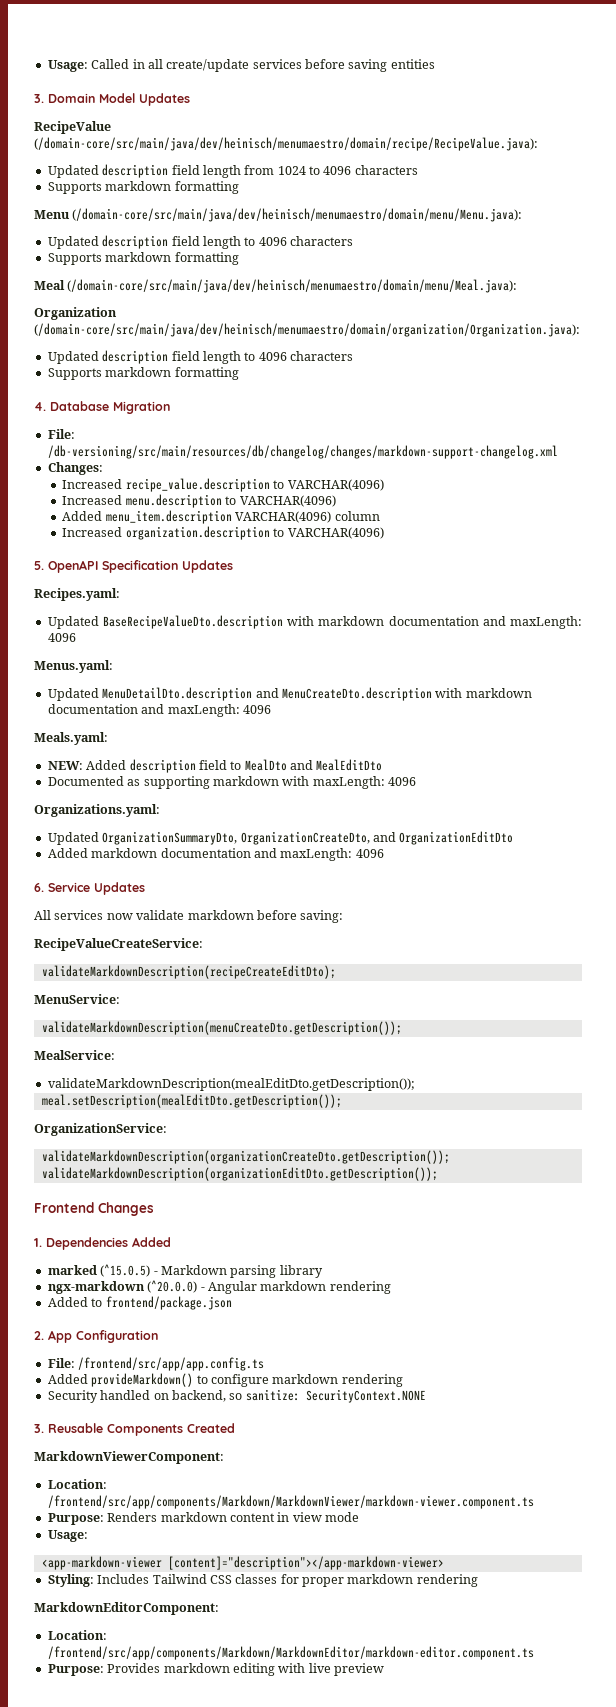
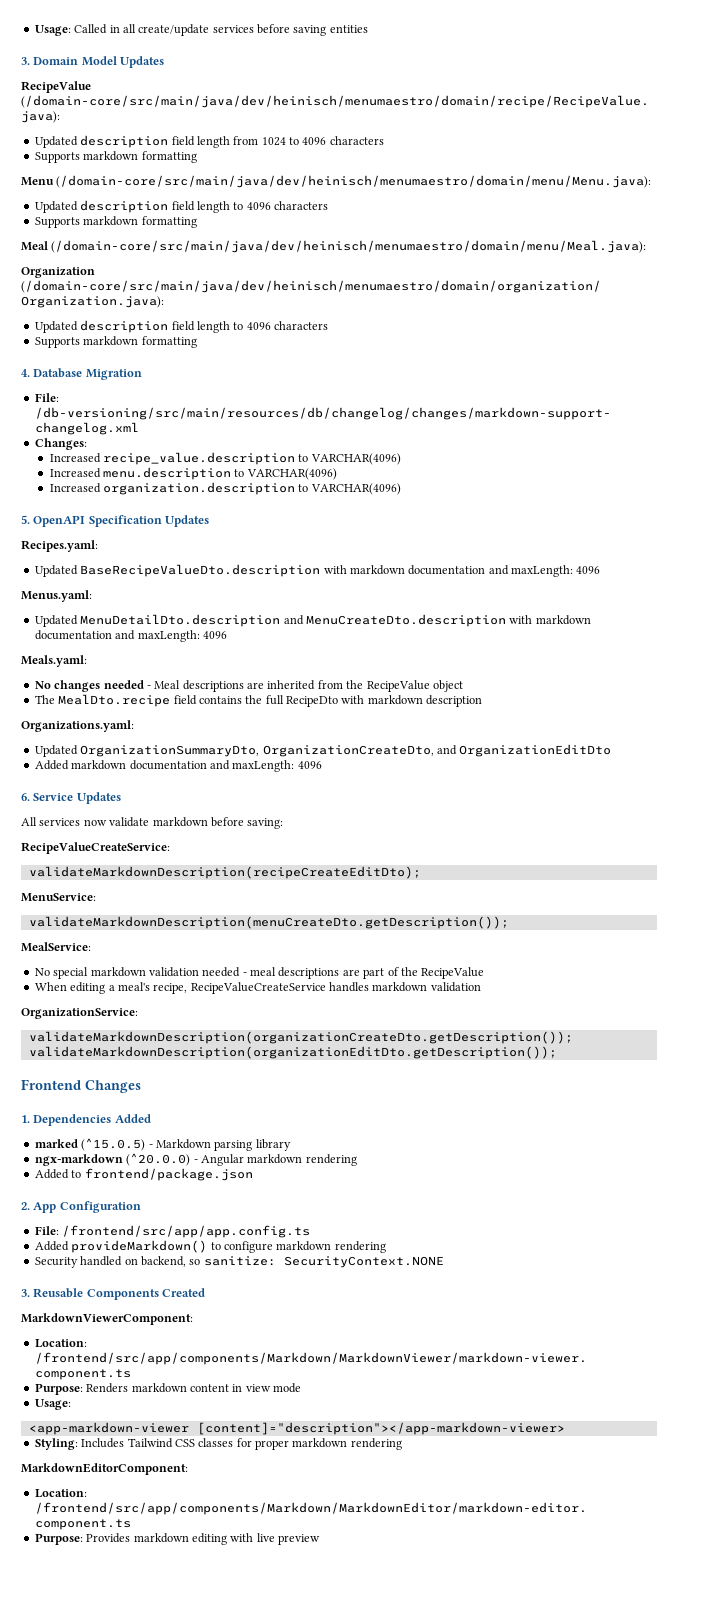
[62,510,380,524] // Added menu_item.description VARCHAR(4096) column -> (337, 474) none
[47,759,383,773] [47,776,416,789] NEW: Added description field to MealDto and MealEditDto // Documented as supporting markdown with maxLength: 4096 -> [34,680,463,692] [34,694,483,707] No changes needed - Meal descriptions are inherited from the RecipeValue object // The MealDto.recipe field contains the full RecipeDto with markdown description
[47,1078,415,1091] [41,1094,342,1108] validateMarkdownDescription(mealEditDto.getDescription()); // meal.setDescription(mealEditDto.getDescription()); -> [34,967,485,979] [34,982,481,994] No special markdown validation needed - meal descriptions are part of the RecipeValue // When editing a meal's recipe, RecipeValueCreateService handles markdown validation

